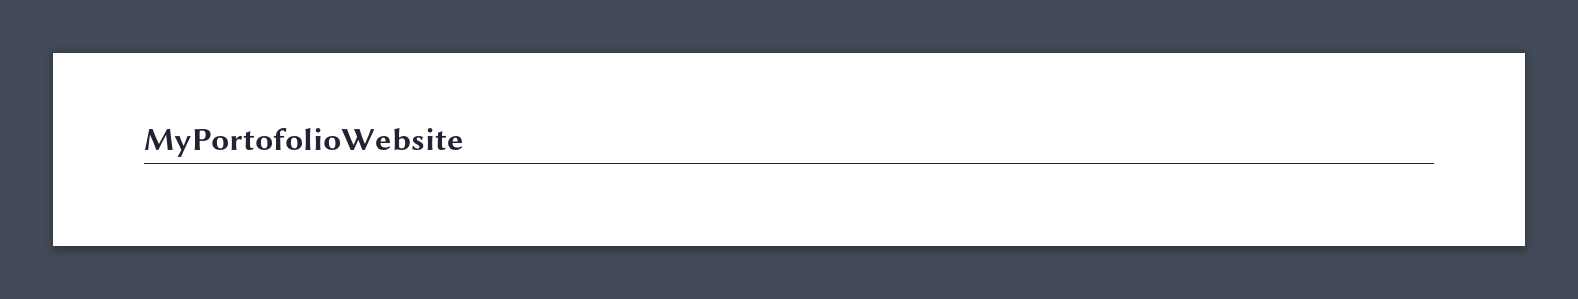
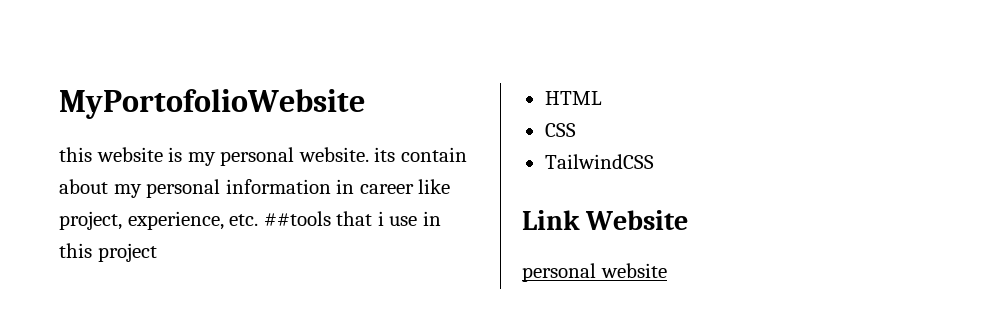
(464, 142) none -> [59,147,467,166] [59,179,451,198] [59,211,441,230] [59,243,157,262] [544,91,602,105] [544,123,576,137] [544,154,654,169] [522,210,689,230] [522,263,667,282] // this website is my personal website. its contain about my personal information in career like project, experience, etc. ##tools that i use in this project // HTML // CSS // TailwindCSS // Link Website // personal website

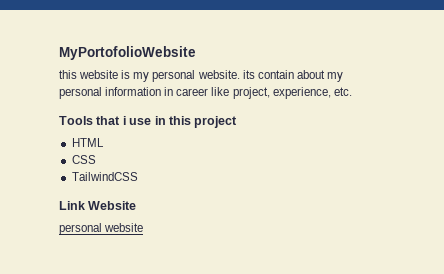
[263,211,331,226] ##tools -> [59,116,93,125] // Tools

